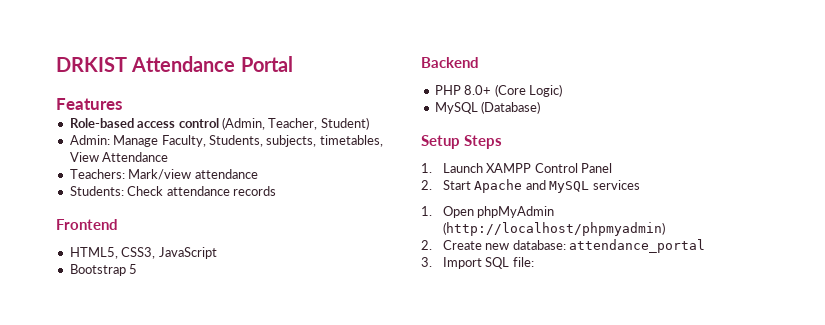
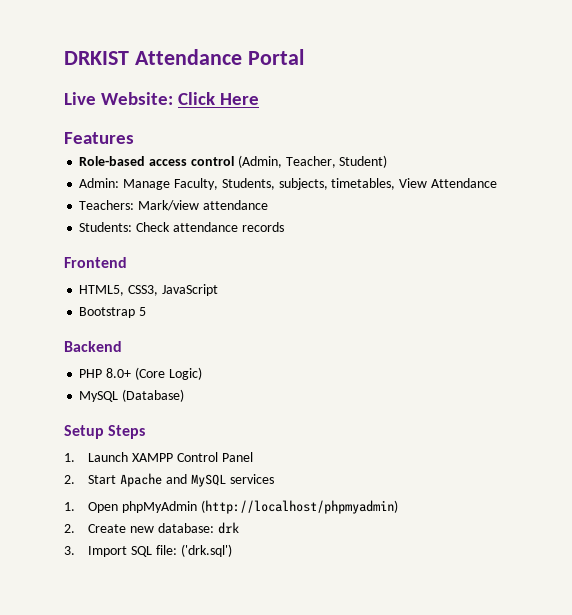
(293, 64) none -> [64,92,260,105] // Live Website: Click Here
[569,239,706,253] attendance_portal -> [217,522,239,534] drk
(534, 262) none -> [180,544,232,557] ('drk.sql')

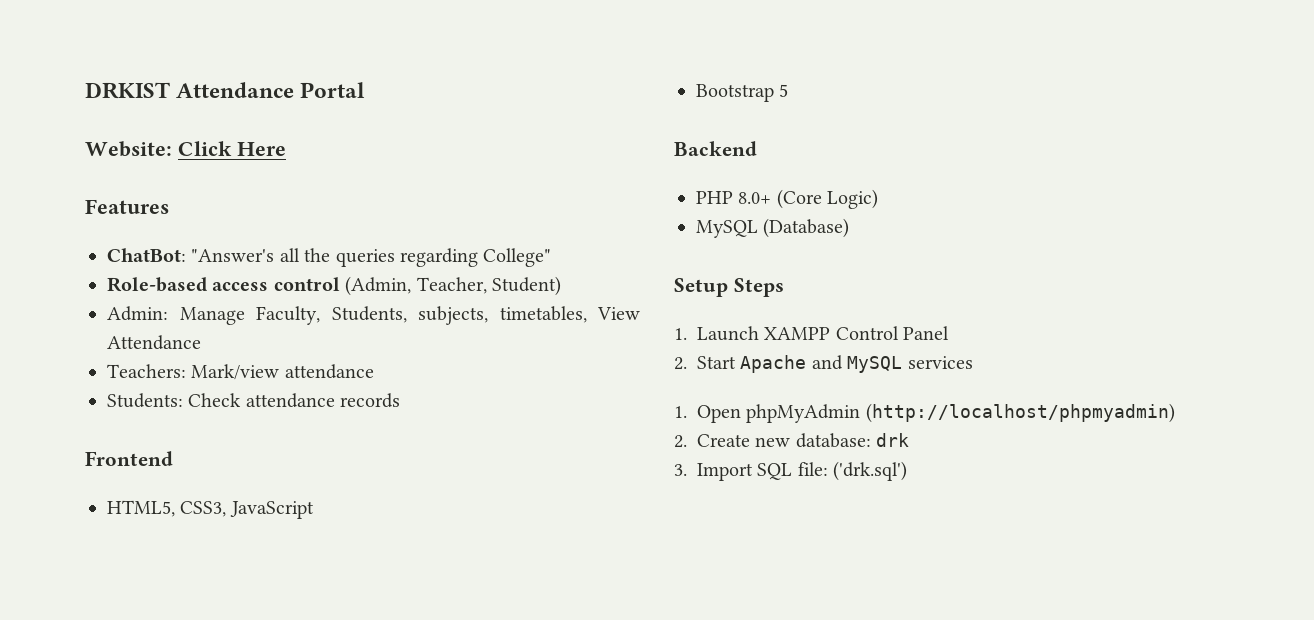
[64,92,96,105] Live -> (366, 90) none
(134, 138) none -> [107,248,552,267] // ChatBot: "Answer's all the queries regarding College"

